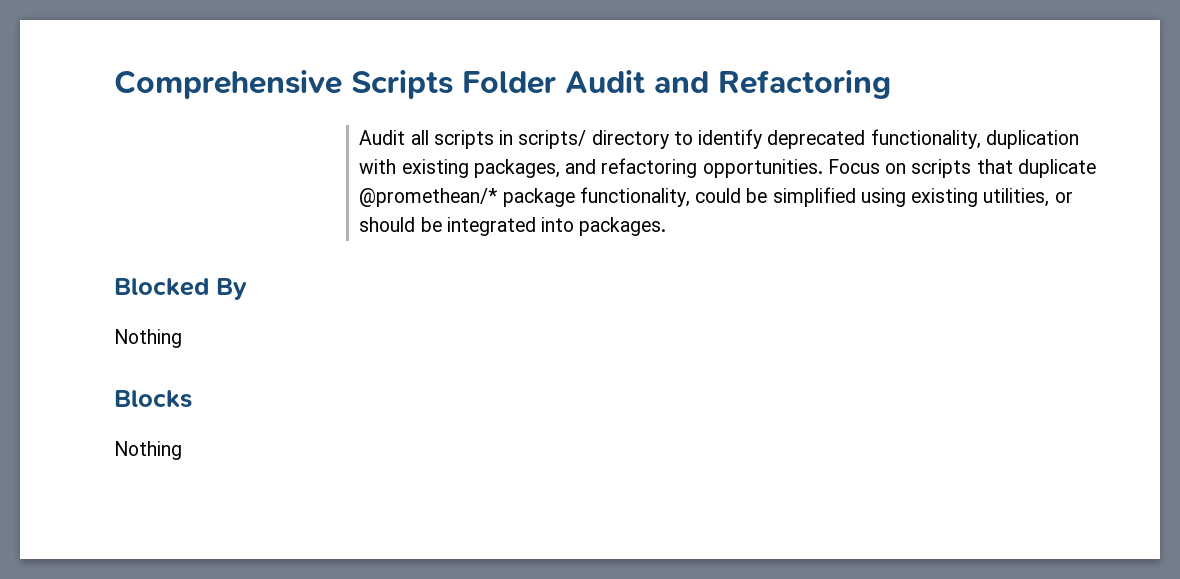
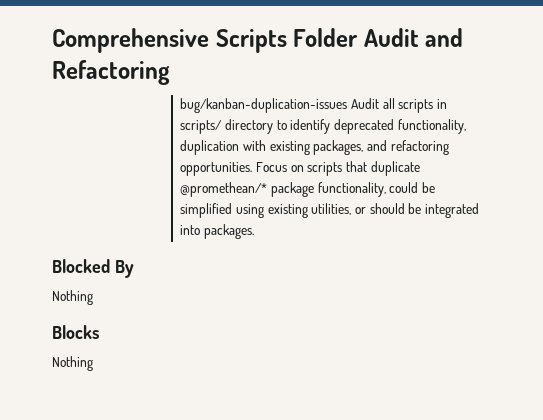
(891, 84) none -> [180,98,348,113] bug/kanban-duplication-issues

